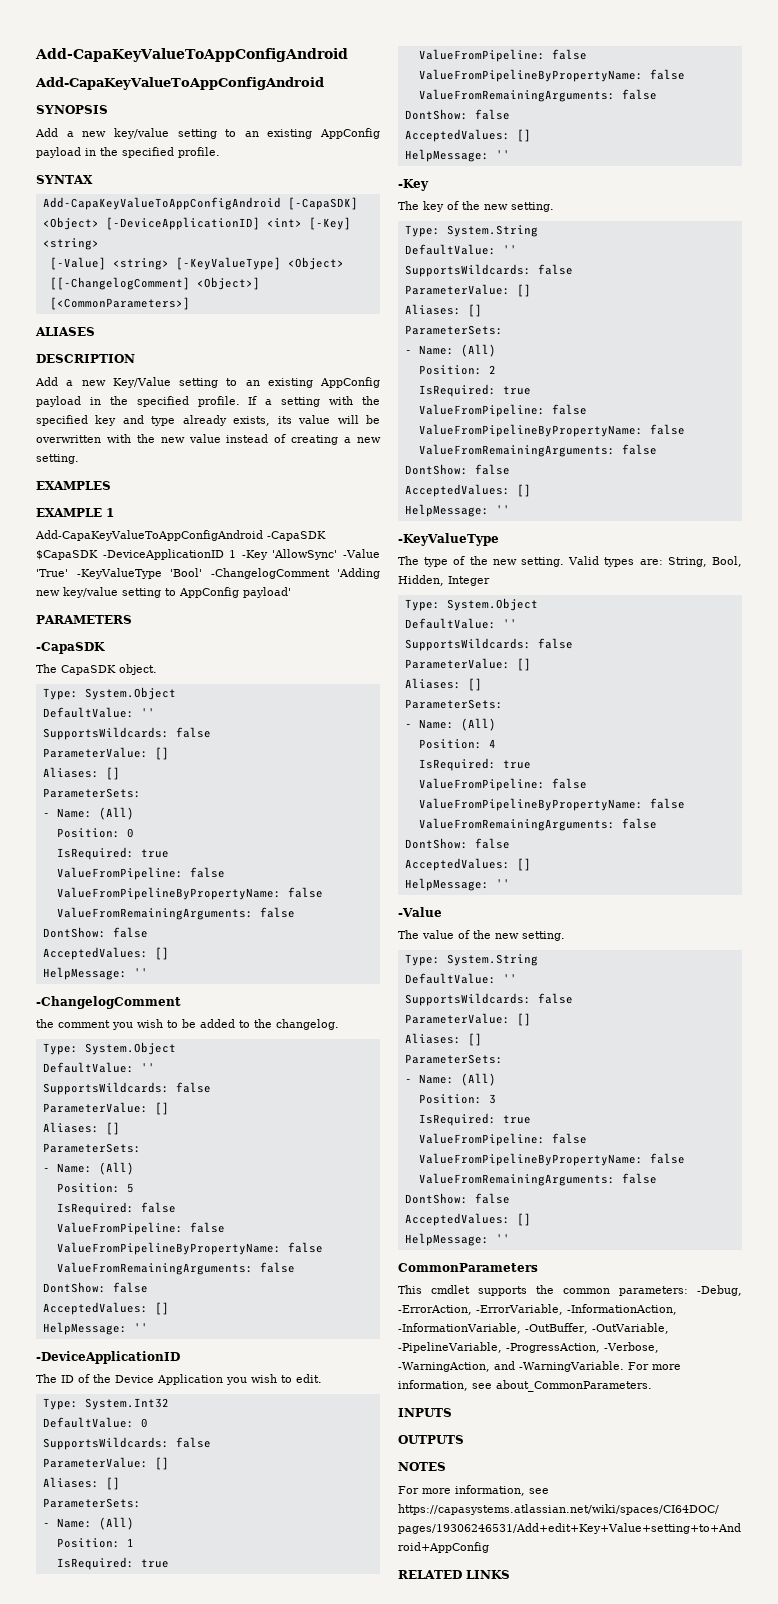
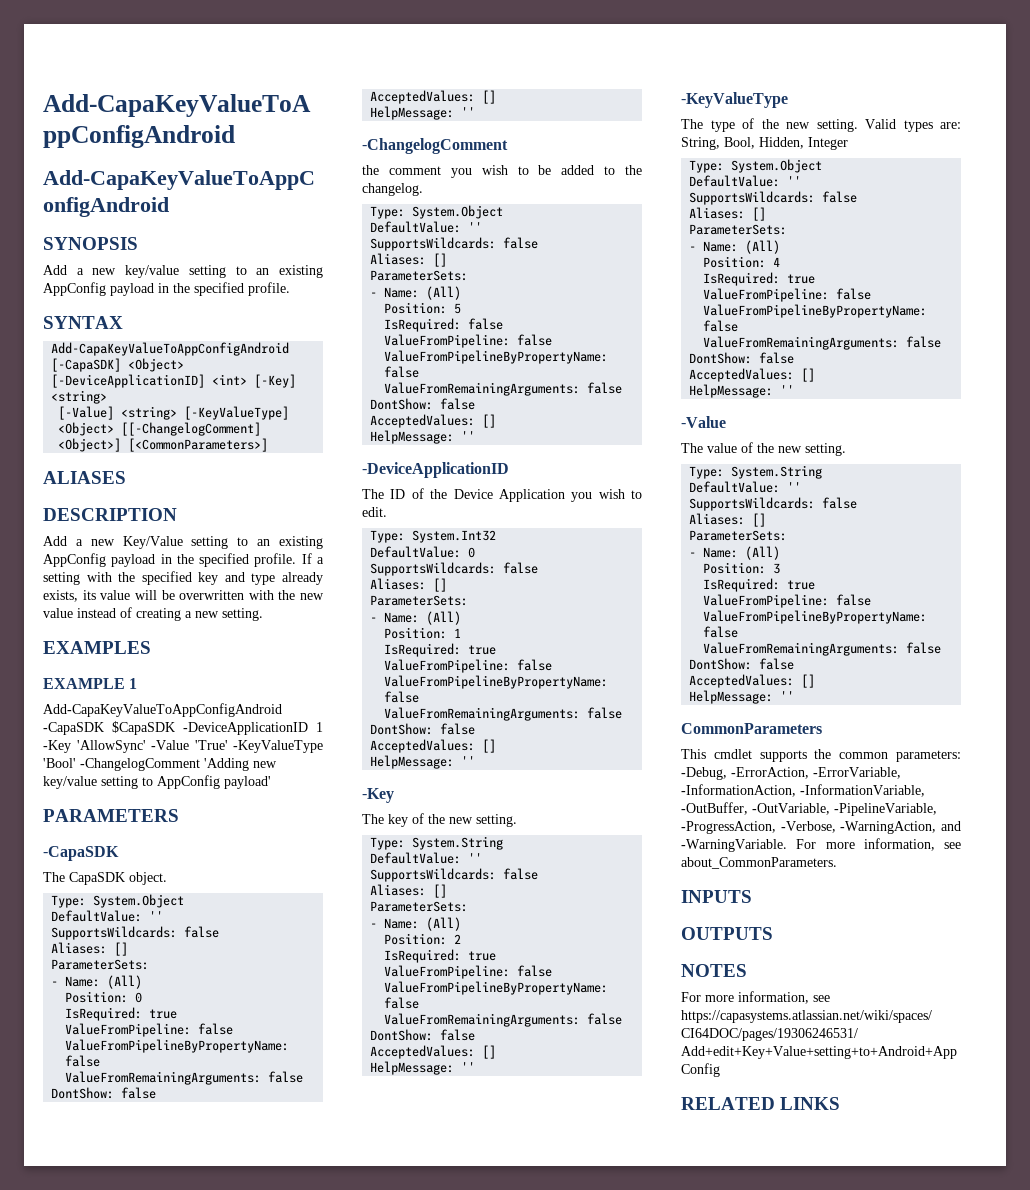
[42,747,169,760] // ParameterValue: [] -> (220, 932) none
[42,1102,169,1115] // ParameterValue: [] -> (539, 243) none
[42,1457,169,1470] // ParameterValue: [] -> (539, 568) none
[404,284,531,297] // ParameterValue: [] -> (539, 874) none
[404,658,531,671] // ParameterValue: [] -> (858, 197) none
[404,1013,531,1026] // ParameterValue: [] -> (858, 503) none

